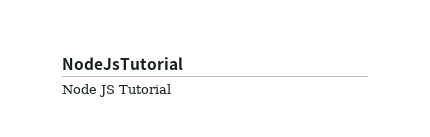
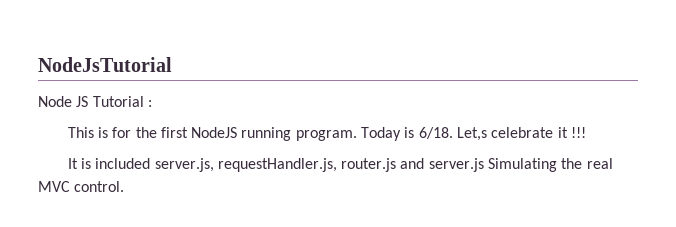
(171, 89) none -> [147,100,152,107] [67,127,587,141] [67,158,613,172] [38,181,125,192] : // This is for the first NodeJS running program. Today is 6/18. Let,s celebrate it !!! // It is included server.js, requestHandler.js, router.js and server.js Simulating the real MVC control.

